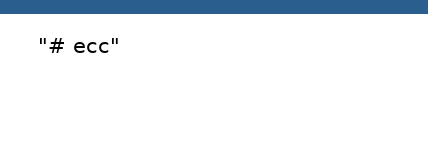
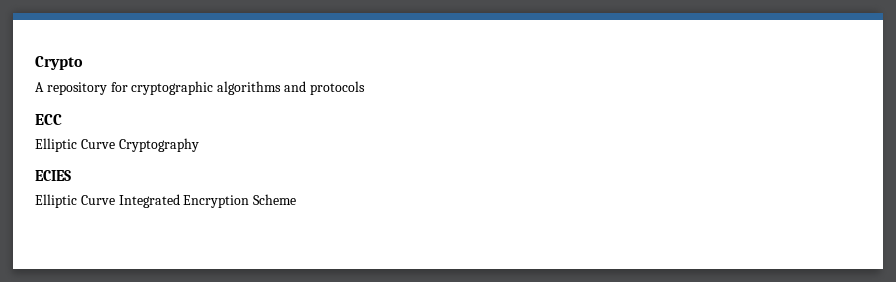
[38,38,120,53] "# ecc" -> [35,56,83,70] [35,81,365,95] [35,114,62,125] [35,138,199,152] [35,170,71,181] [35,194,297,208] Crypto // A repository for cryptographic algorithms and protocols // ECC // Elliptic Curve Cryptography // ECIES // Elliptic Curve Integrated Encryption Scheme

